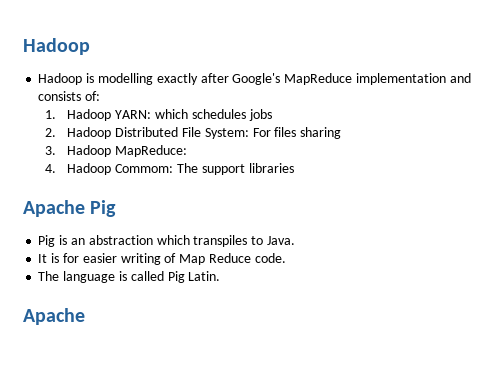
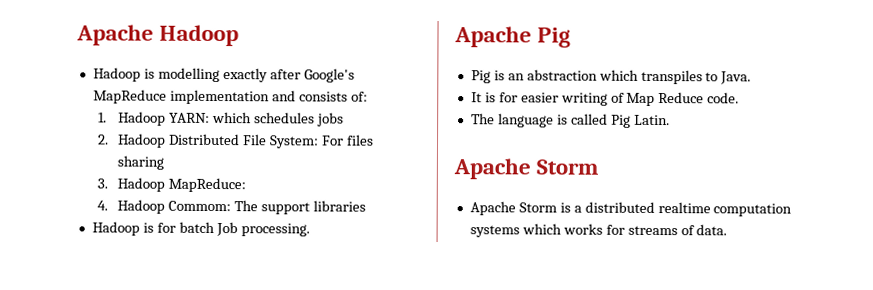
(23, 46) none -> [76,24,154,46] Apache
(294, 168) none -> [91,221,310,237] // Hadoop is for batch Job processing.
(85, 316) none -> [536,159,600,175] [469,201,793,217] [469,223,728,238] Storm // Apache Storm is a distributed realtime computation systems which works for streams of data.

